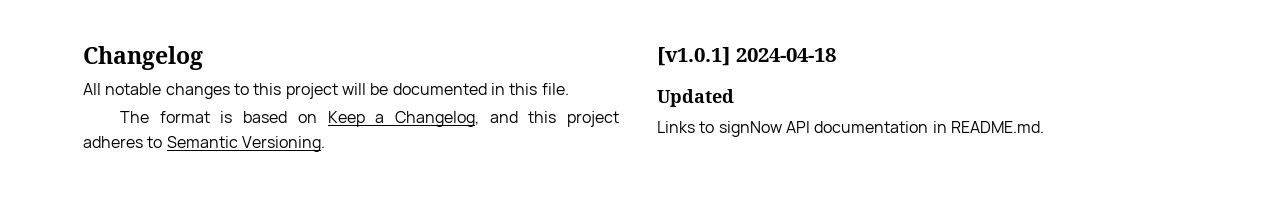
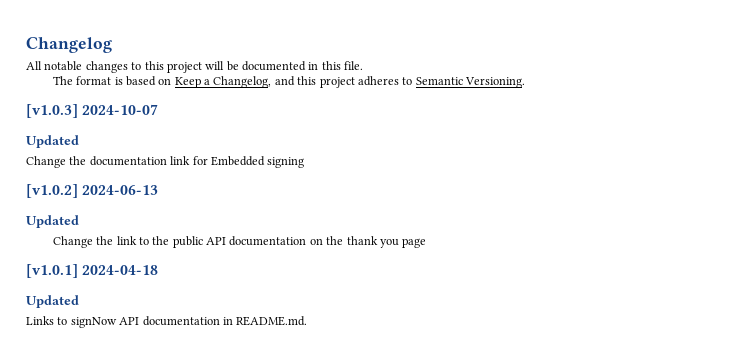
(325, 144) none -> [26,104,159,118] [26,135,79,148] [26,156,305,168] [26,184,159,198] [26,215,79,228] [52,236,427,248] // [v1.0.3] 2024-10-07 // Updated // Change the documentation link for Embedded signing // [v1.0.2] 2024-06-13 // Updated // Change the link to the public API documentation on the thank you page

